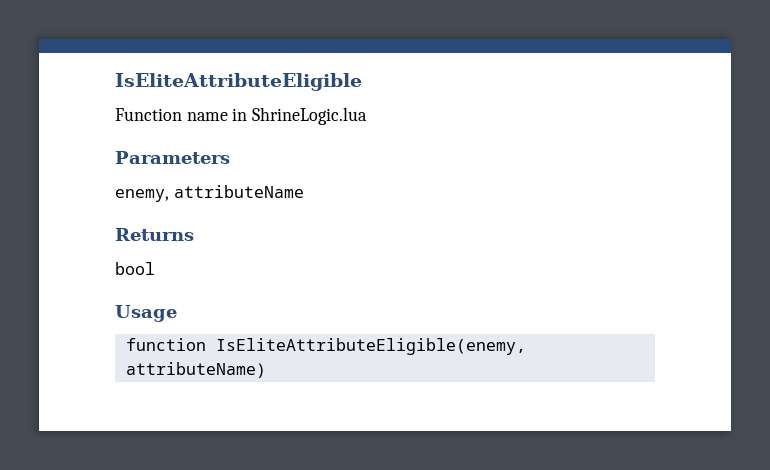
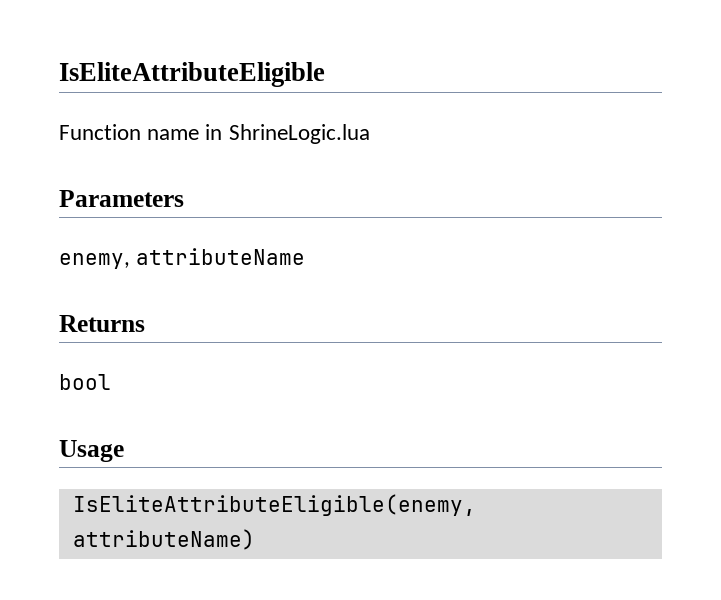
[125,338,206,351] function -> (124, 451) none

